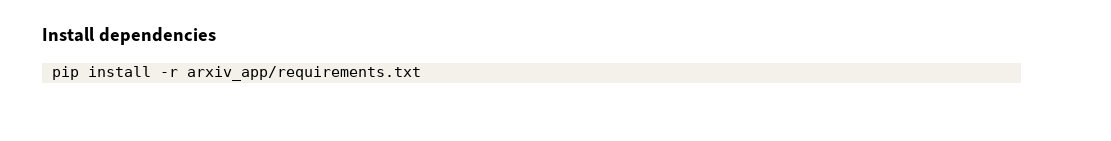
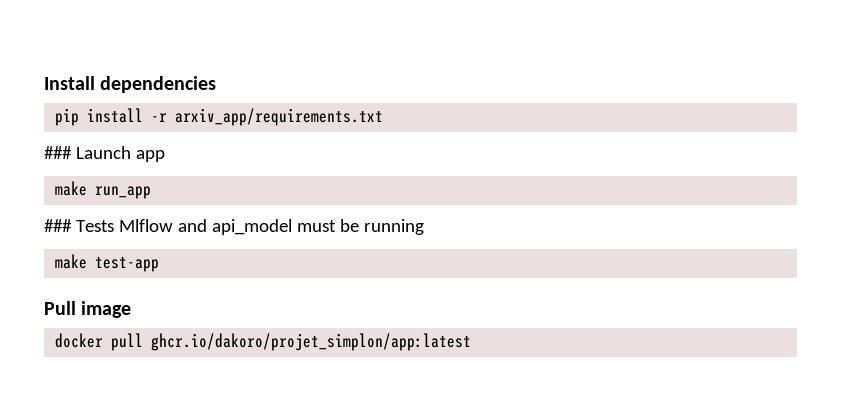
(421, 73) none -> [44,146,165,162] [55,181,152,199] [44,219,424,235] [55,254,160,272] [44,301,132,318] [55,333,472,351] // ### Launch app // make run_app // ### Tests Mlflow and api_model must be running // make test-app // Pull image // docker pull ghcr.io/dakoro/projet_simplon/app:latest

